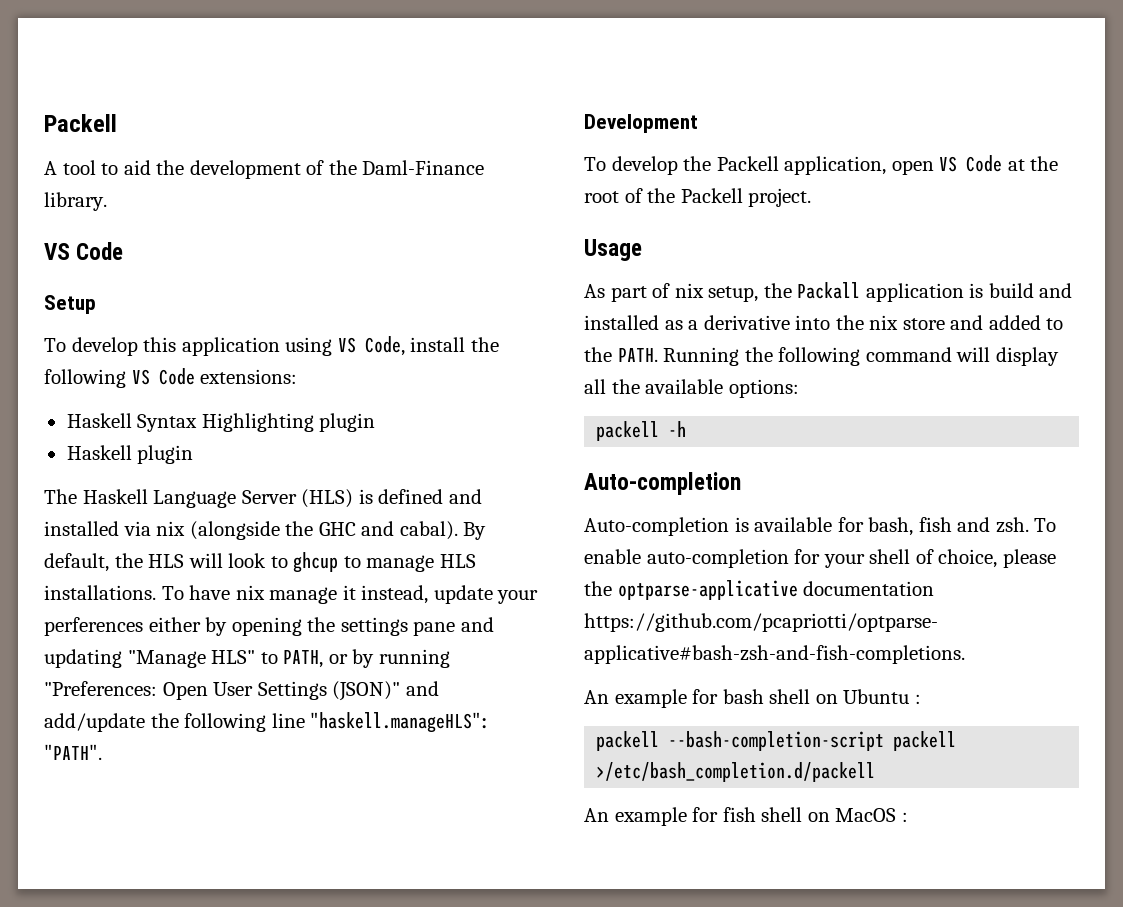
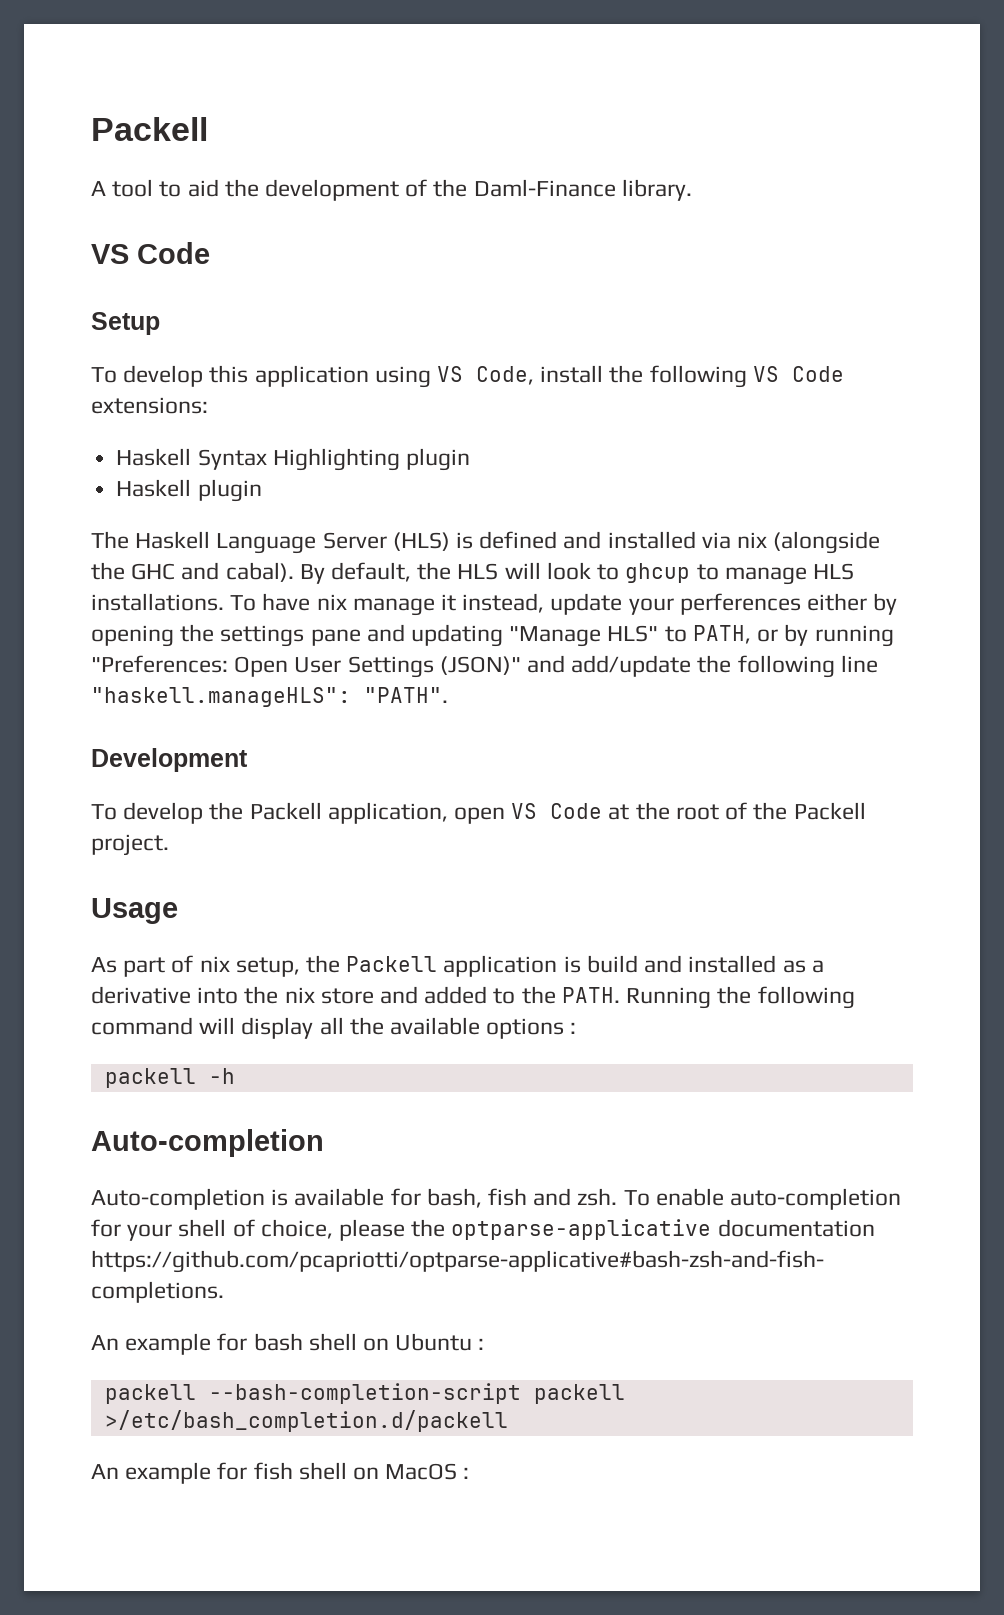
[797,282,861,299] Packall -> [346,956,438,972] Packell
[728,379,799,398] options: -> [486,1018,577,1039] options :

